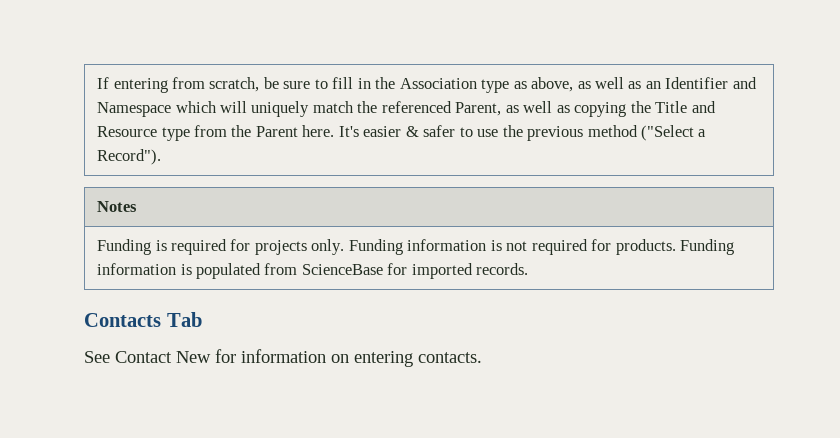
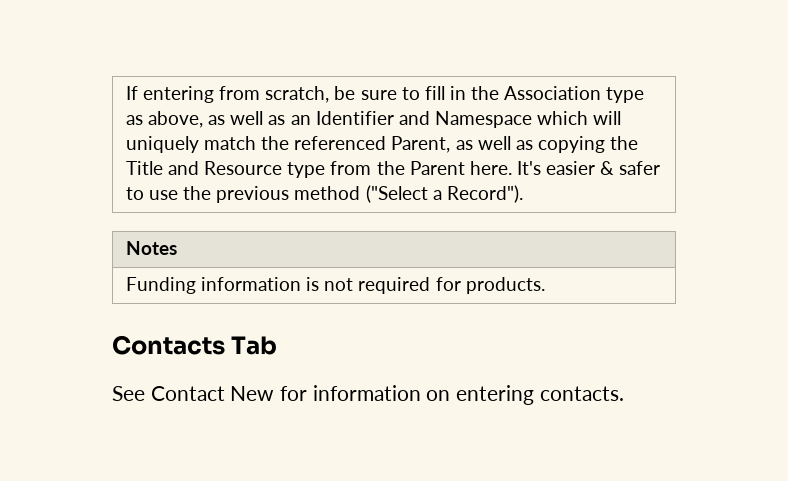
[155,239,403,255] is required for projects only. Funding -> (196, 285) none
[680,239,735,255] [97,263,529,279] Funding information is populated from ScienceBase for imported records. -> (545, 285) none

